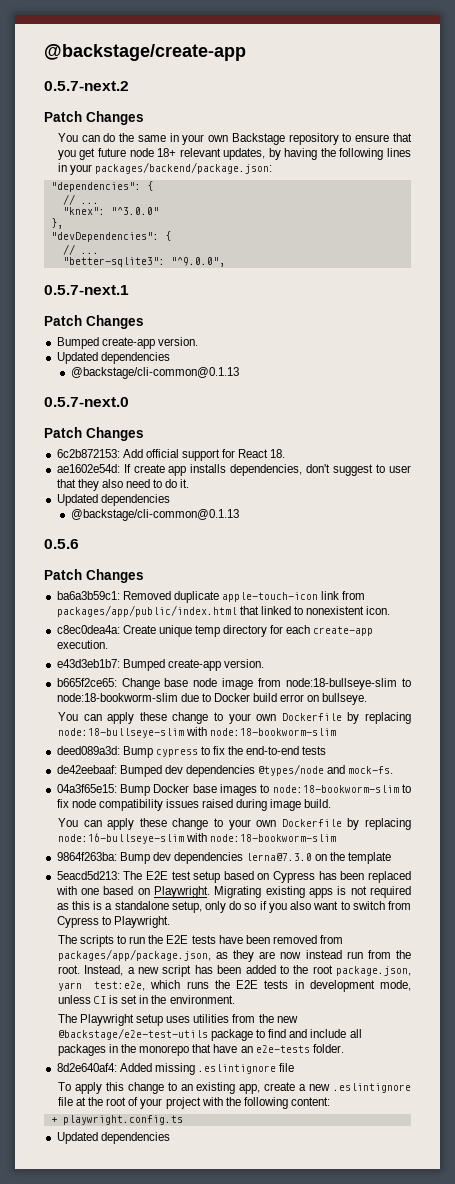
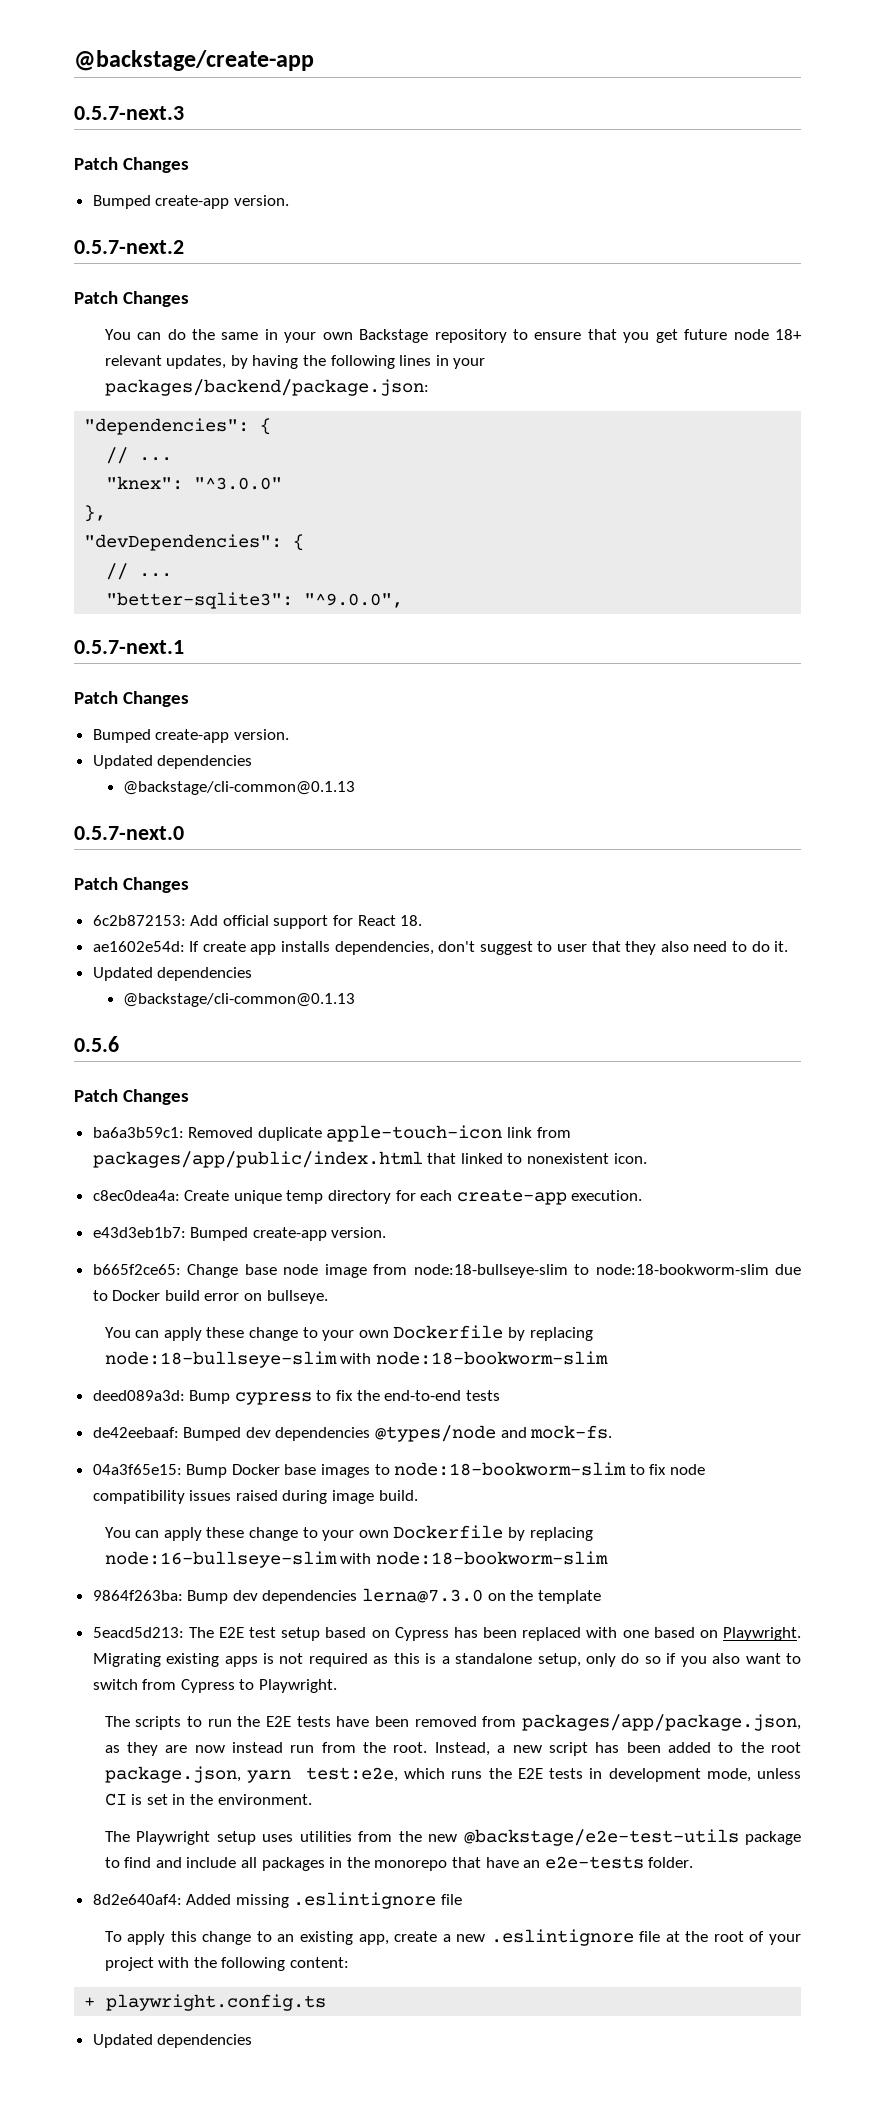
(246, 52) none -> [74,106,184,120] [74,157,190,173] [92,195,289,209] // 0.5.7-next.3 // Patch Changes // Bumped create-app version.

